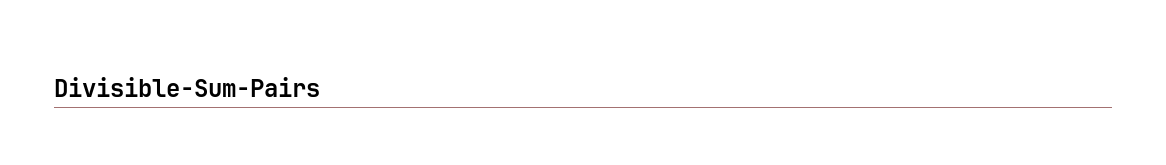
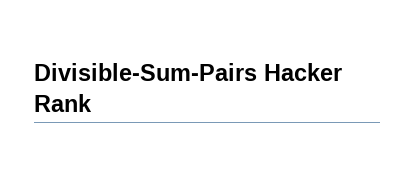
(320, 87) none -> [264,63,342,81] [34,94,92,112] Hacker Rank

